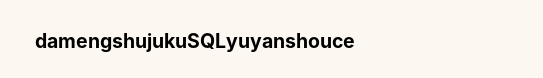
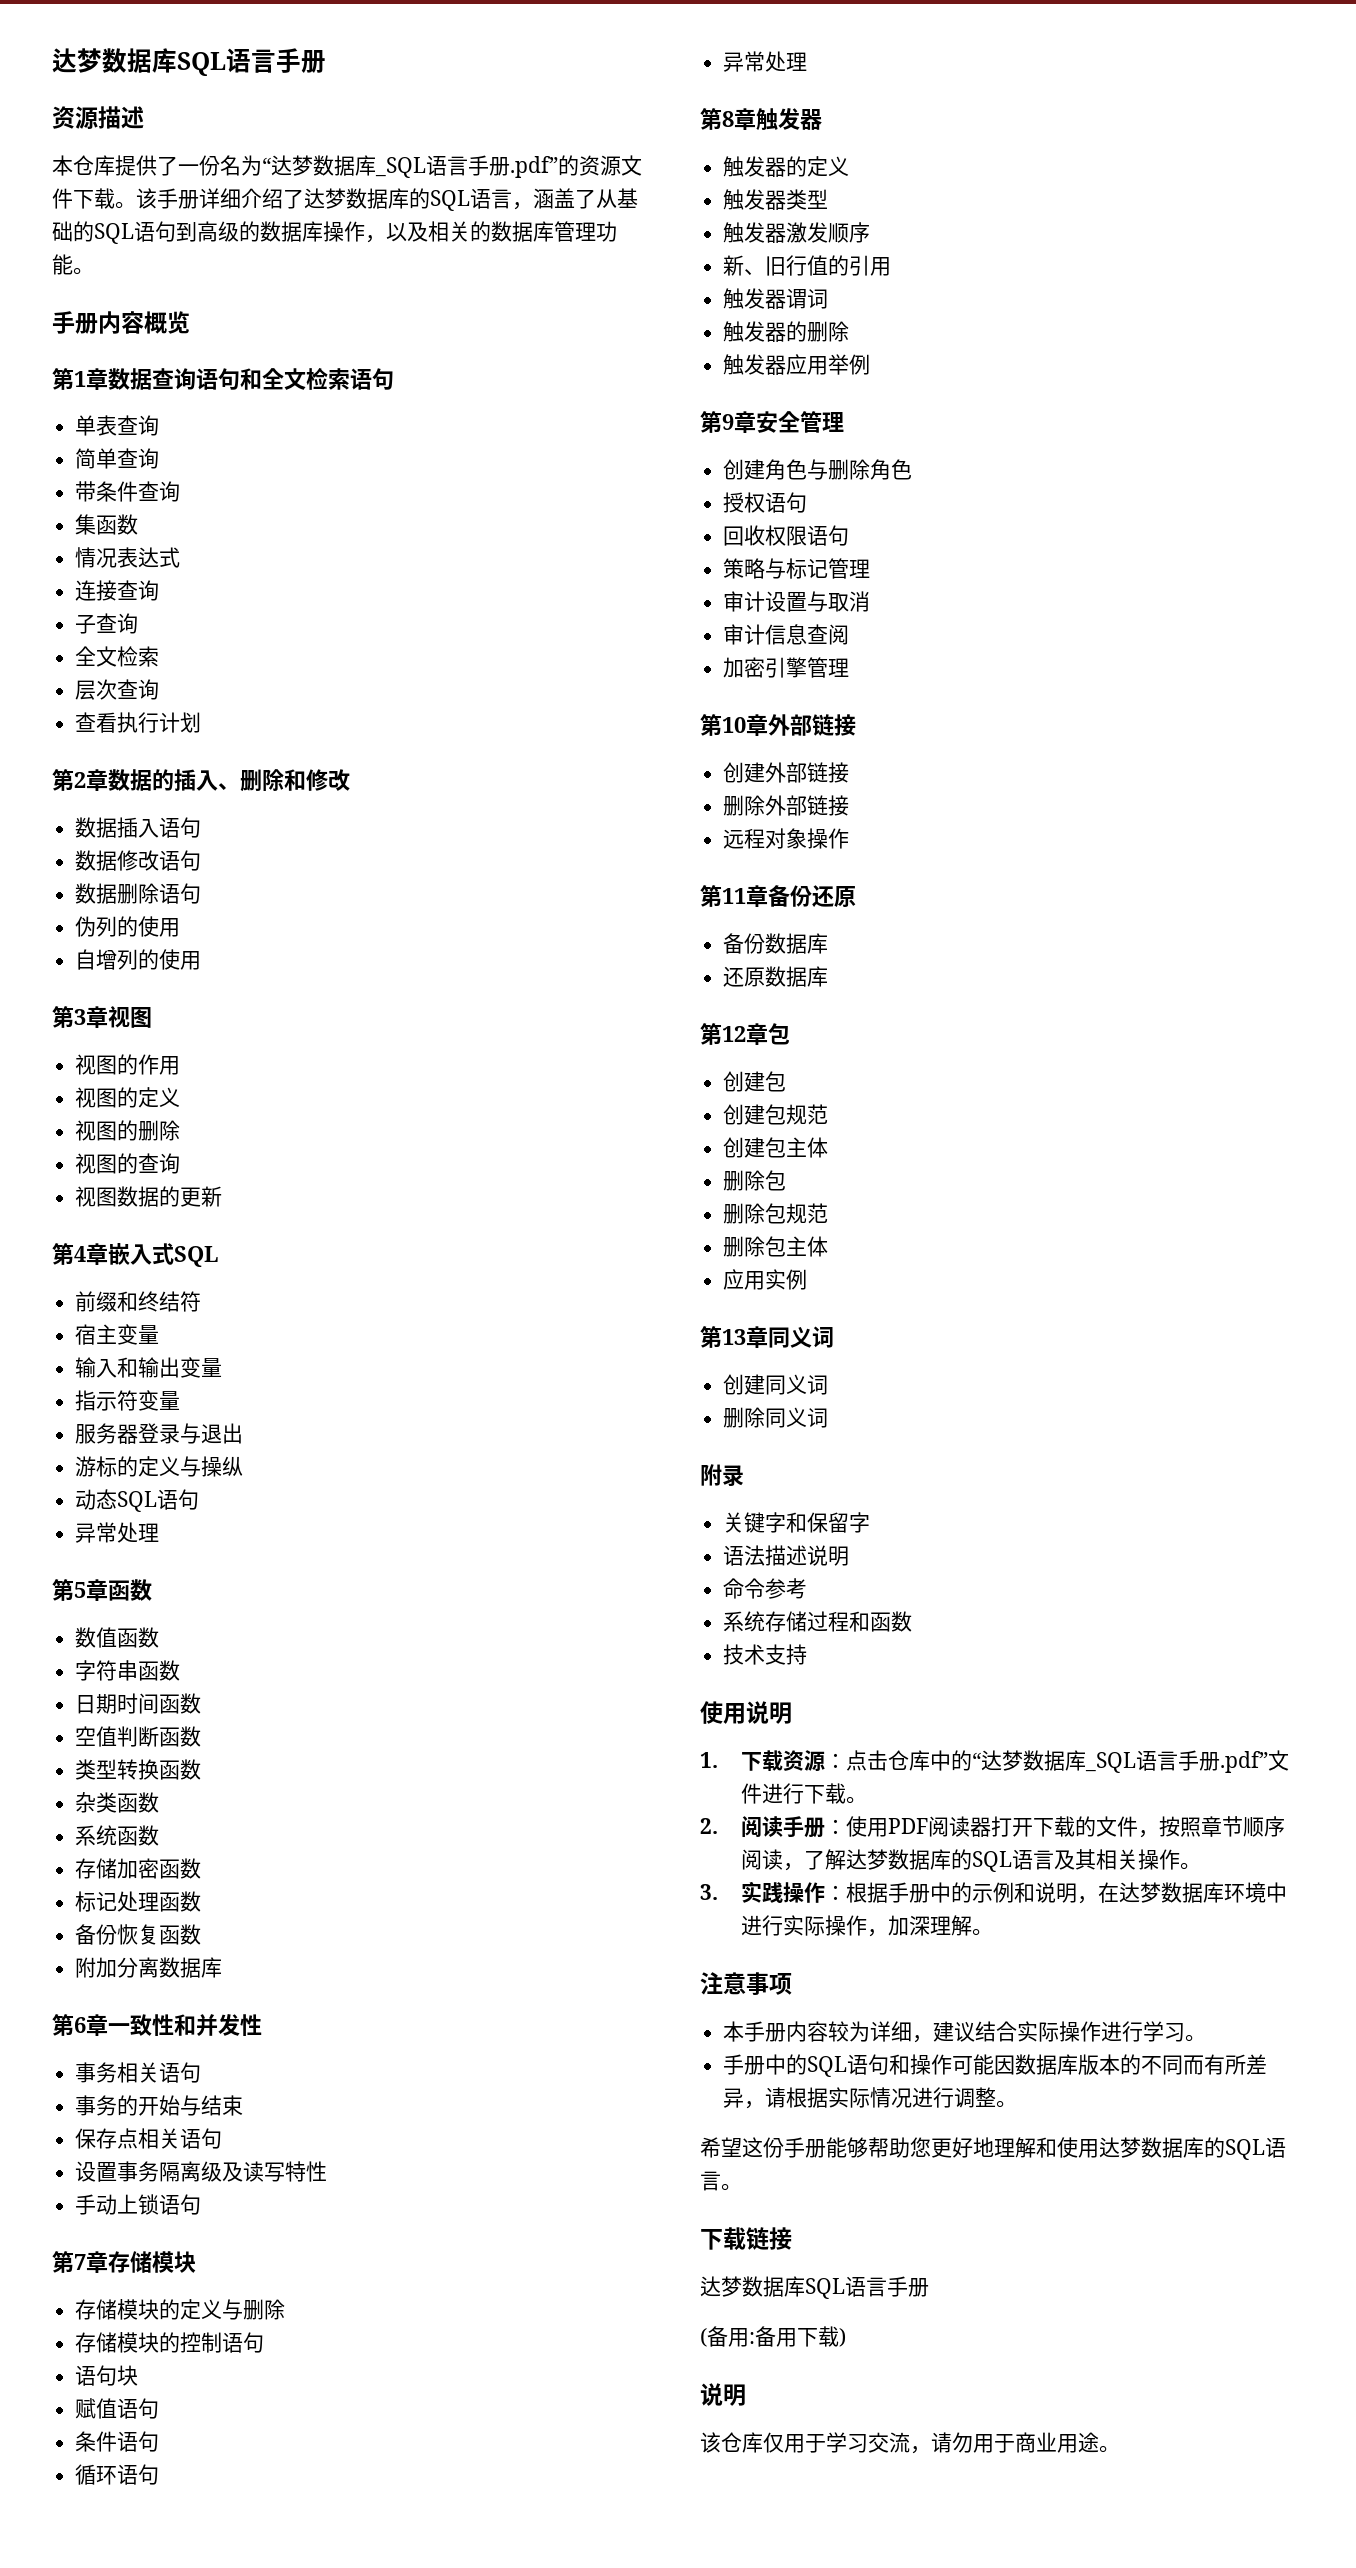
[35,33,355,53] damengshujukuSQLyuyanshouce -> [52,48,326,76] [52,106,144,130] [52,155,642,178] [52,188,638,211] [52,221,617,244] [52,254,94,275] [52,311,190,334] [52,367,394,390] [75,415,160,436] [75,448,160,469] [75,481,181,502] [75,514,139,535] [75,547,181,568] [75,580,160,601] [75,613,139,634] [75,646,160,667] [75,679,160,700] [75,712,202,733] [52,769,350,792] [75,817,202,838] [75,850,202,871] [75,883,202,904] [75,916,181,937] [75,949,202,970] [52,1006,152,1028] [75,1054,181,1075] [75,1087,181,1108] [75,1120,181,1141] [75,1153,181,1174] [75,1186,223,1207] [52,1243,218,1267] [75,1291,202,1312] [75,1324,160,1345] [75,1357,223,1378] [75,1390,181,1411] [75,1423,244,1444] [75,1456,244,1477] [75,1489,200,1512] [75,1522,160,1543] [52,1579,152,1601] [75,1627,160,1648] [75,1660,181,1681] [75,1693,202,1714] [75,1726,202,1747] [75,1759,202,1780] [75,1792,160,1813] [75,1825,160,1846] [75,1858,202,1879] [75,1891,202,1912] [75,1924,202,1945] [75,1957,223,1978] [52,2014,262,2037] [75,2062,202,2083] [75,2095,244,2116] [75,2128,223,2149] [75,2161,328,2182] [75,2194,202,2215] [52,2251,196,2273] [75,2299,286,2320] [75,2332,265,2353] [75,2365,139,2386] [75,2398,160,2419] [75,2431,160,2452] [75,2464,160,2485] [723,51,808,72] [700,108,822,130] [723,156,850,177] [723,189,829,210] [723,222,871,243] [723,255,892,276] [723,288,829,309] [723,321,850,342] [723,354,871,375] [700,411,844,433] [723,459,913,480] [723,492,808,513] [723,525,850,546] [723,558,871,579] [723,591,871,612] [723,624,850,645] [723,657,850,678] [700,714,856,736] [723,762,850,783] [723,795,850,816] [723,828,850,849] [700,885,856,908] [723,933,829,954] [723,966,829,987] [700,1023,790,1045] [723,1071,787,1092] [723,1104,829,1125] [723,1137,829,1158] [723,1170,787,1191] [723,1203,829,1224] [723,1236,829,1257] [723,1269,808,1290] [700,1326,834,1348] [723,1374,829,1395] [723,1407,829,1428] [700,1464,744,1487] [723,1512,871,1533] [723,1545,850,1566] [723,1578,808,1599] [723,1611,913,1632] [723,1644,808,1665] [700,1701,792,1724] [700,1750,1290,1773] [741,1783,868,1804] [700,1816,1286,1838] [741,1849,1202,1872] [700,1881,1288,1904] [741,1915,994,1937] [700,1972,792,1995] [723,2021,1207,2043] [723,2054,1268,2077] [723,2087,1018,2109] [700,2137,1286,2160] [700,2171,742,2191] [700,2227,792,2250] [700,2276,929,2299] [700,2326,846,2347] [700,2383,746,2406] [700,2432,1120,2454] 达梦数据库SQL语言手册 // 资源描述 // 本仓库提供了一份名为“达梦数据库_SQL语言手册.pdf”的资源文件下载。该手册详细介绍了达梦数据库的SQL语言，涵盖了从基础的SQL语句到高级的数据库操作，以及相关的数据库管理功能。 // 手册内容概览 // 第1章数据查询语句和全文检索语句 // 单表查询 // 简单查询 // 带条件查询 // 集函数 // 情况表达式 // 连接查询 // 子查询 // 全文检索 // 层次查询 // 查看执行计划 // 第2章数据的插入、删除和修改 // 数据插入语句 // 数据修改语句 // 数据删除语句 // 伪列的使用 // 自增列的使用 // 第3章视图 // 视图的作用 // 视图的定义 // 视图的删除 // 视图的查询 // 视图数据的更新 // 第4章嵌入式SQL // 前缀和终结符 // 宿主变量 // 输入和输出变量 // 指示符变量 // 服务器登录与退出 // 游标的定义与操纵 // 动态SQL语句 // 异常处理 // 第5章函数 // 数值函数 // 字符串函数 // 日期时间函数 // 空值判断函数 // 类型转换函数 // 杂类函数 // 系统函数 // 存储加密函数 // 标记处理函数 // 备份恢复函数 // 附加分离数据库 // 第6章一致性和并发性 // 事务相关语句 // 事务的开始与结束 // 保存点相关语句 // 设置事务隔离级及读写特性 // 手动上锁语句 // 第7章存储模块 // 存储模块的定义与删除 // 存储模块的控制语句 // 语句块 // 赋值语句 // 条件语句 // 循环语句 // 异常处理 // 第8章触发器 // 触发器的定义 // 触发器类型 // 触发器激发顺序 // 新、旧行值的引用 // 触发器谓词 // 触发器的删除 // 触发器应用举例 // 第9章安全管理 // 创建角色与删除角色 // 授权语句 // 回收权限语句 // 策略与标记管理 // 审计设置与取消 // 审计信息查阅 // 加密引擎管理 // 第10章外部链接 // 创建外部链接 // 删除外部链接 // 远程对象操作 // 第11章备份还原 // 备份数据库 // 还原数据库 // 第12章包 // 创建包 // 创建包规范 // 创建包主体 // 删除包 // 删除包规范 // 删除包主体 // 应用实例 // 第13章同义词 // 创建同义词 // 删除同义词 // 附录 // 关键字和保留字 // 语法描述说明 // 命令参考 // 系统存储过程和函数 // 技术支持 // 使用说明 // 1.下载资源：点击仓库中的“达梦数据库_SQL语言手册.pdf”文件进行下载。 // 2.阅读手册：使用PDF阅读器打开下载的文件，按照章节顺序阅读，了解达梦数据库的SQL语言及其相关操作。 // 3.实践操作：根据手册中的示例和说明，在达梦数据库环境中进行实际操作，加深理解。 // 注意事项 // 本手册内容较为详细，建议结合实际操作进行学习。 // 手册中的SQL语句和操作可能因数据库版本的不同而有所差异，请根据实际情况进行调整。 // 希望这份手册能够帮助您更好地理解和使用达梦数据库的SQL语言。 // 下载链接 // 达梦数据库SQL语言手册 // (备用:备用下载) // 说明 // 该仓库仅用于学习交流，请勿用于商业用途。

